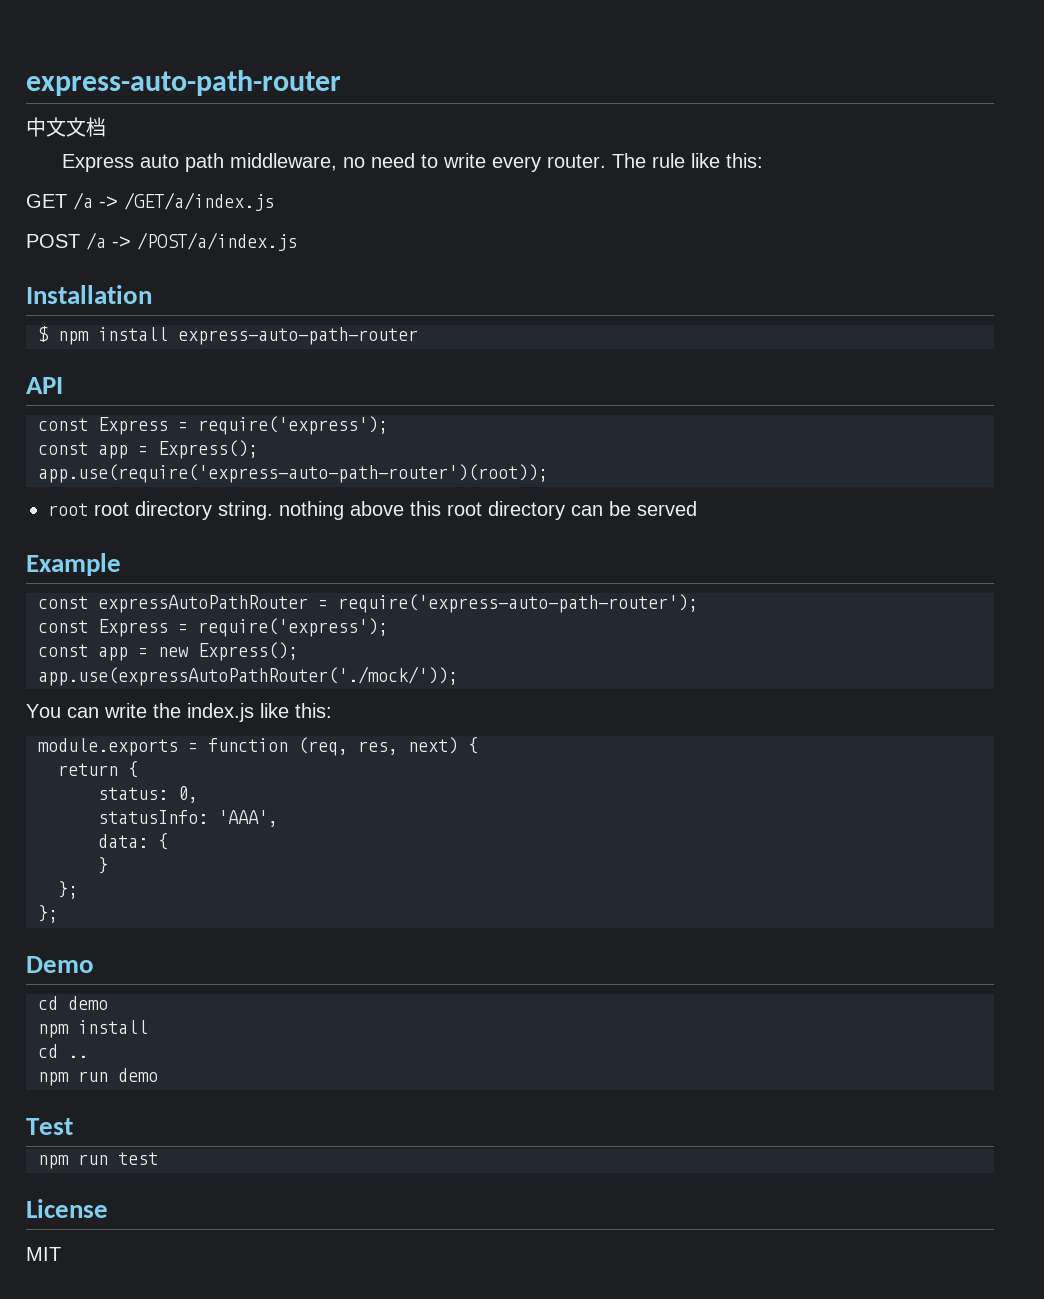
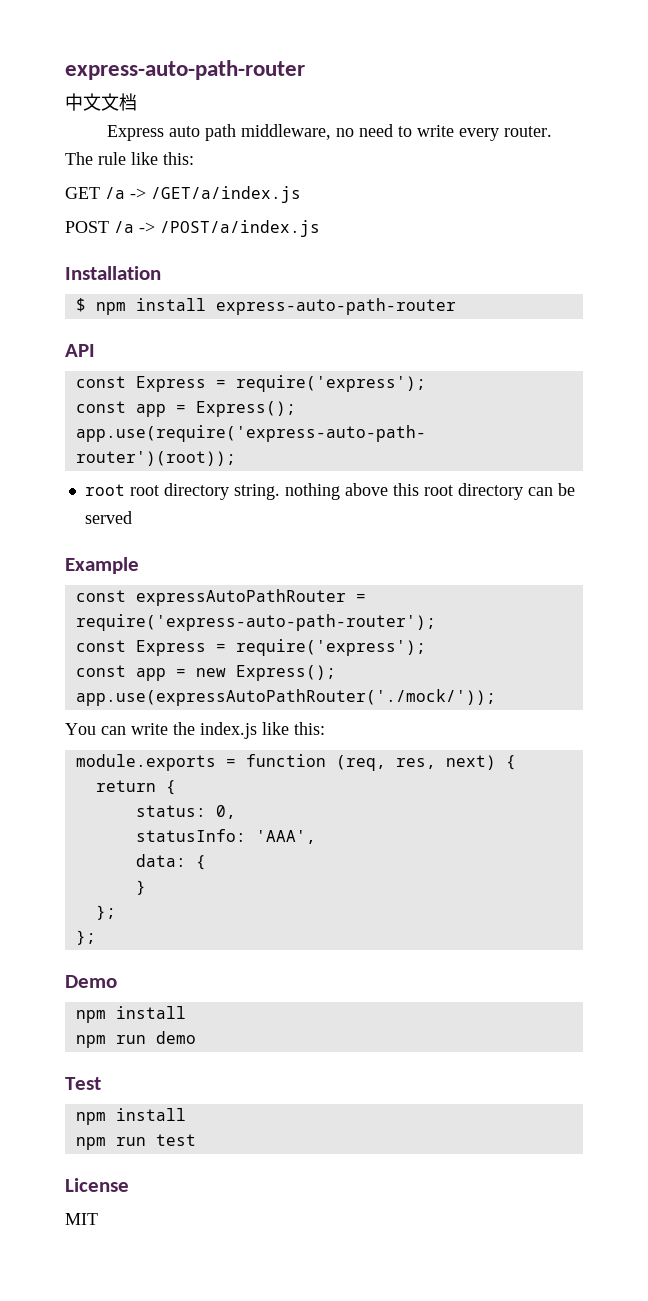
[38,996,108,1010] [38,1020,148,1038] [38,1044,88,1058] // cd demo // npm install // cd .. -> [75,1006,186,1023] // npm install
(73, 1126) none -> [75,1108,186,1125] // npm install

